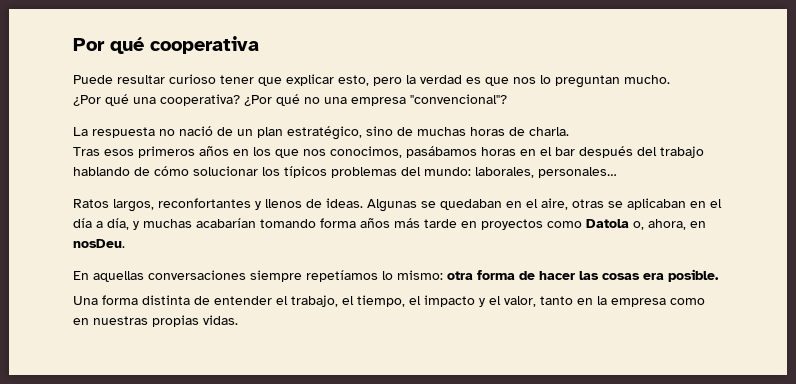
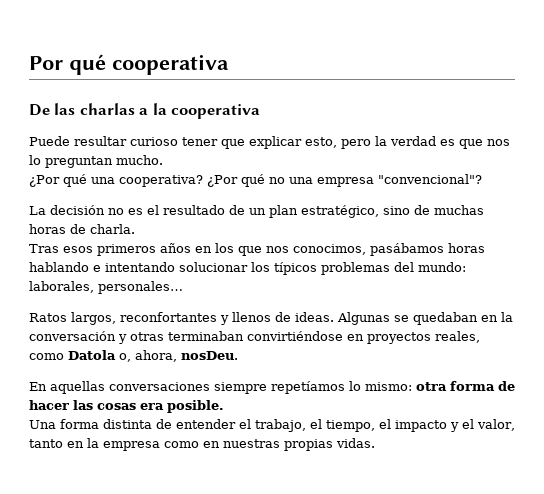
(259, 45) none -> [29,103,261,119] // De las charlas a la cooperativa
[92,126,213,138] respuesta no nació -> [50,205,225,215] decisión no es el resultado
[520,146,704,158] [73,166,189,176] en el bar después del trabajo hablando de cómo -> [29,262,175,272] hablando e intentando
[526,198,722,210] [73,218,457,230] el aire, otras se aplicaban en el día a día, y muchas acabarían tomando forma años más tarde -> [501,312,513,322] [29,331,343,344] la conversación y otras terminaban convirtiéndose
(543, 224) none -> [435,331,480,343] reales,
[690,221,706,228] en -> (177, 356) none

